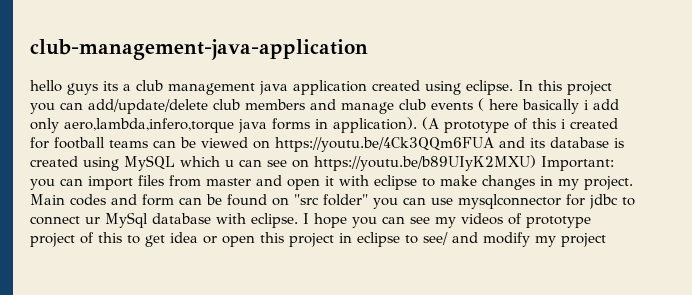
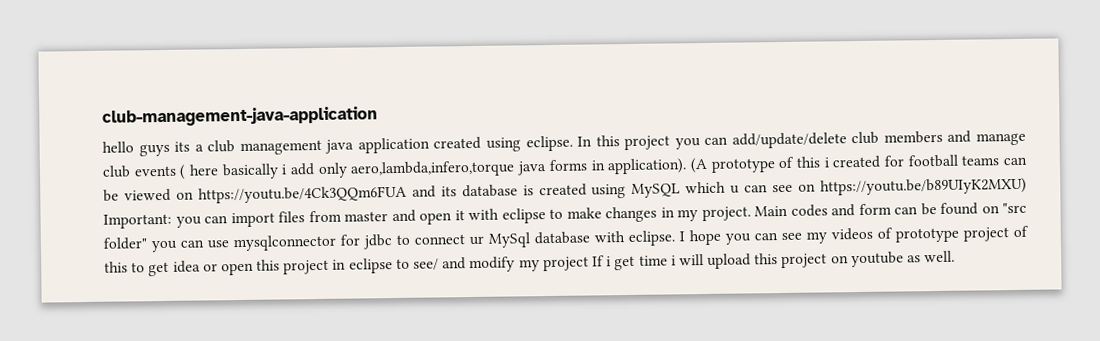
(606, 240) none -> [591,250,956,271] If i get time i will upload this project on youtube as well.

